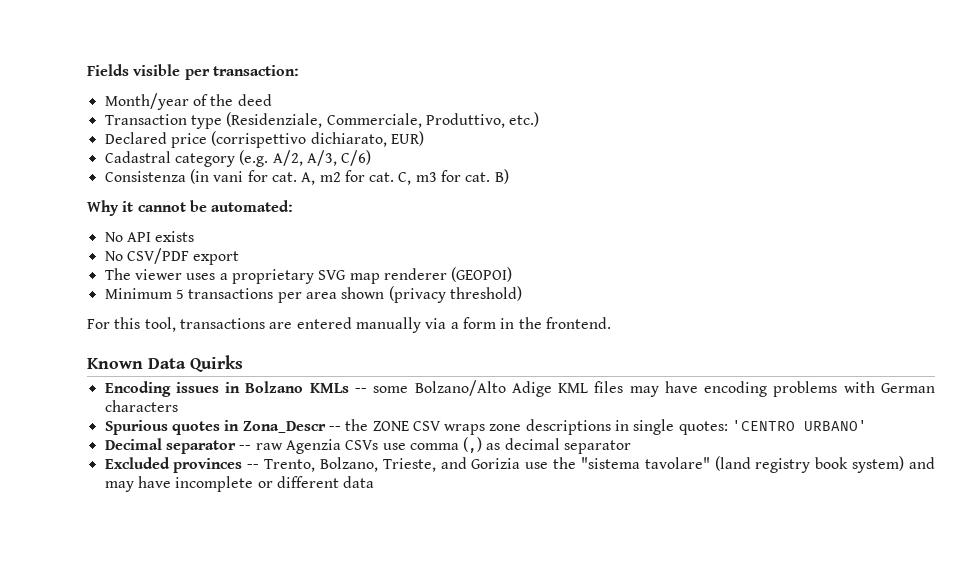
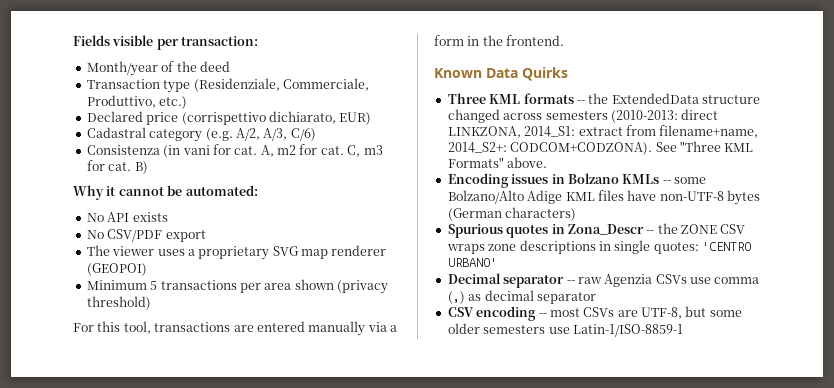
(243, 363) none -> [447,93,760,104] [447,109,719,123] [447,125,759,138] [447,141,754,155] [447,157,548,168] // Three KML formats -- the ExtendedData structure changed across semesters (2010-2013: direct LINKZONA, 2014_S1: extract from filename+name, 2014_S2+: CODCOM+CODZONA). See "Three KML Formats" above.
[629,381,935,397] [104,400,178,412] may have encoding problems with German characters -> [627,190,760,205] [447,207,577,221] have non-UTF-8 bytes (German characters)
[104,456,935,473] [104,476,375,492] Excluded provinces -- Trento, Bolzano, Trieste, and Gorizia use the "sistema tavolare" (land registry book system) and may have incomplete or different data -> [447,306,742,321] [447,323,683,337] CSV encoding -- most CSVs are UTF-8, but some older semesters use Latin-1/ISO-8859-1

